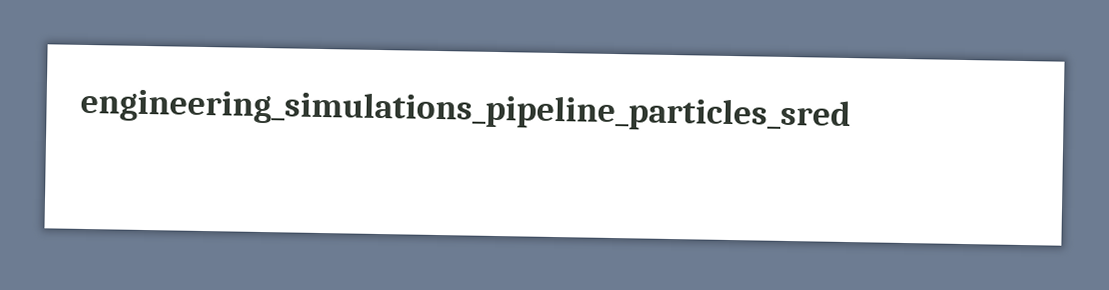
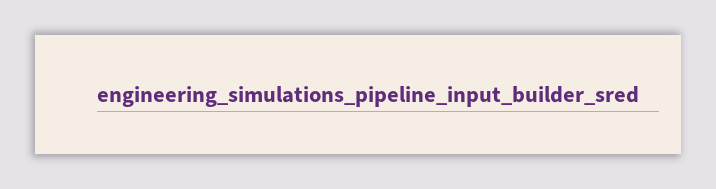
[80,87,851,134] engineering_simulations_pipeline_particles_sred -> [97,86,639,107] engineering_simulations_pipeline_input_builder_sred

